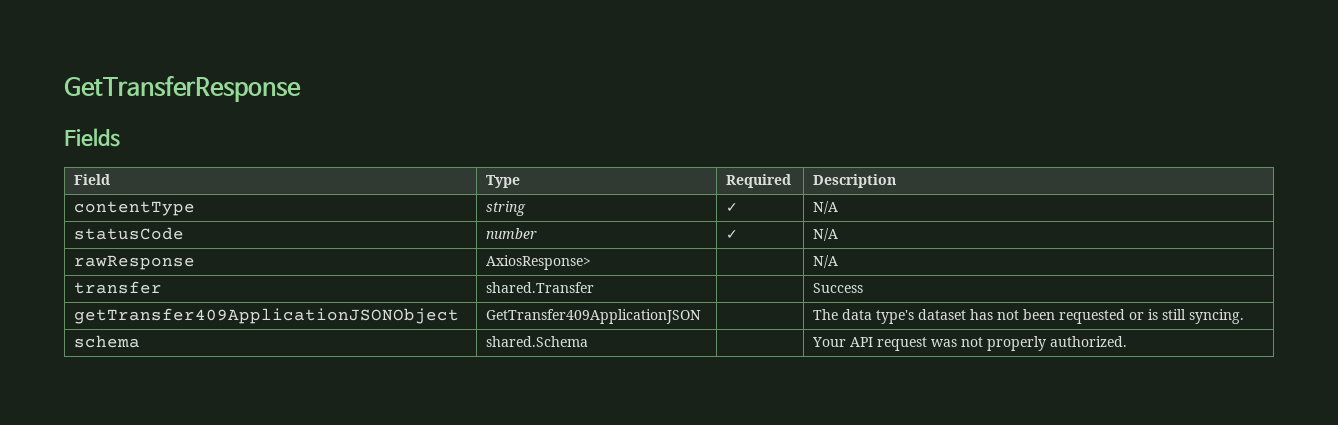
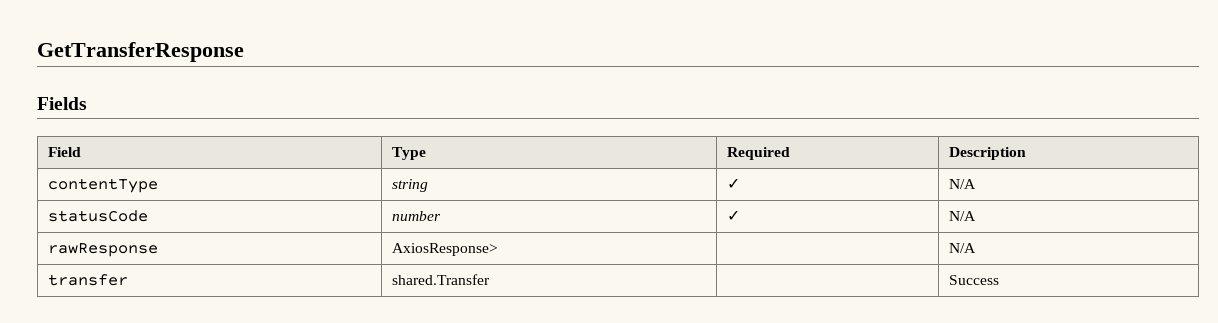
[73,308,459,324] [485,309,701,324] [812,309,1244,324] [73,335,140,348] [485,336,588,347] [811,336,1127,351] // getTransfer409ApplicationJSONObject | GetTransfer409ApplicationJSON | | The data type's dataset has not been requested or is still syncing. // schema | shared.Schema | | Your API request was not properly authorized. -> (999, 280) none

